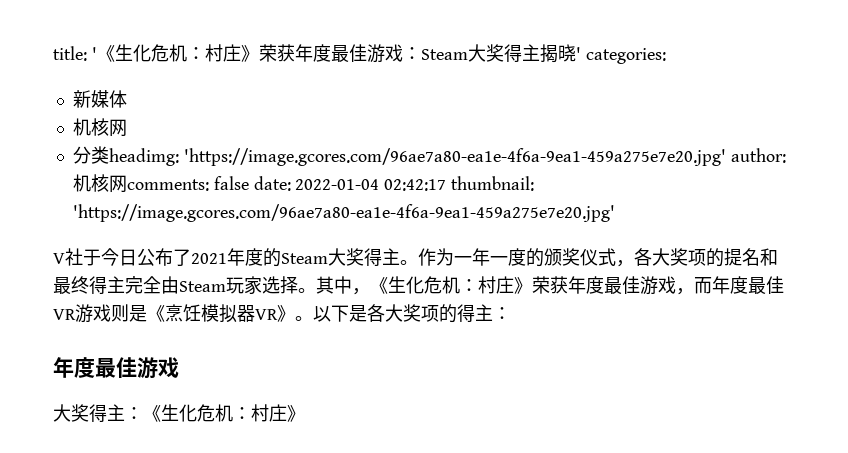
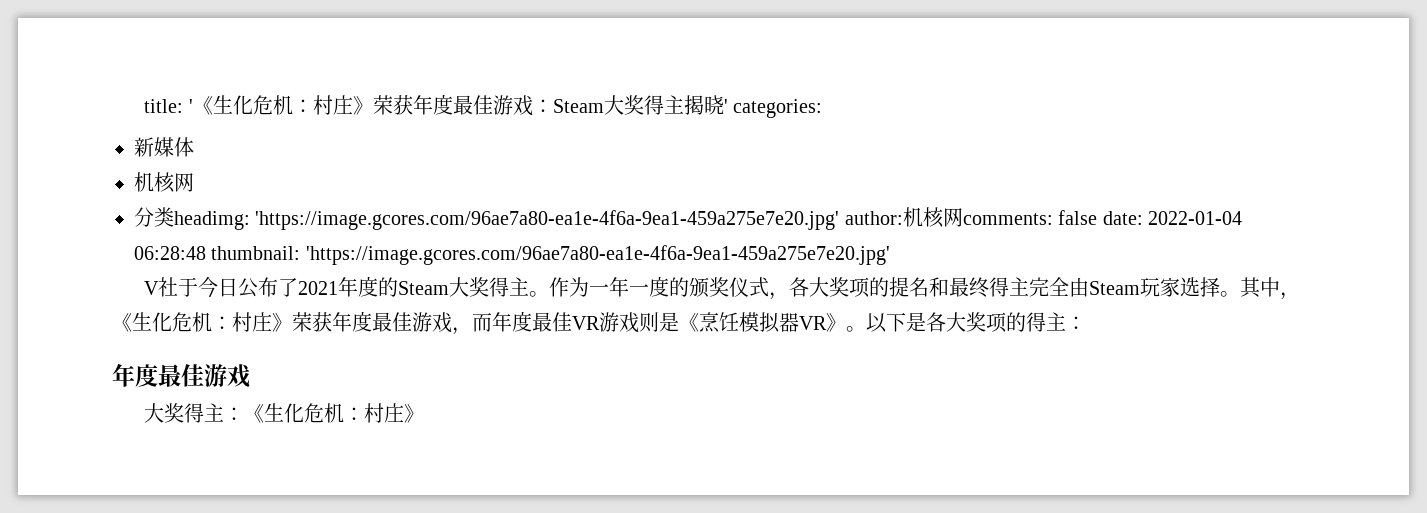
[384,179,447,191] 02:42:17 -> [134,246,206,260] 06:28:48

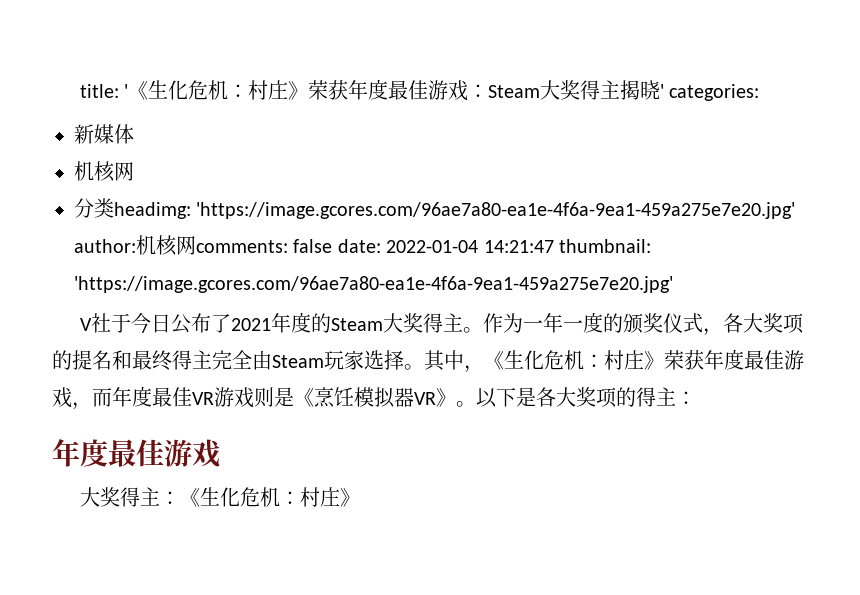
[134,246,206,260] 06:28:48 -> [483,240,554,253] 14:21:47

